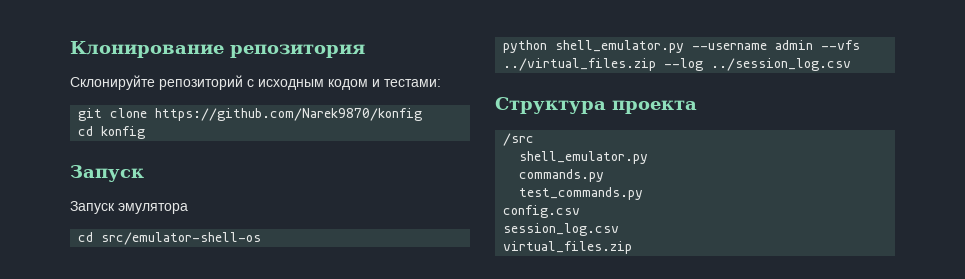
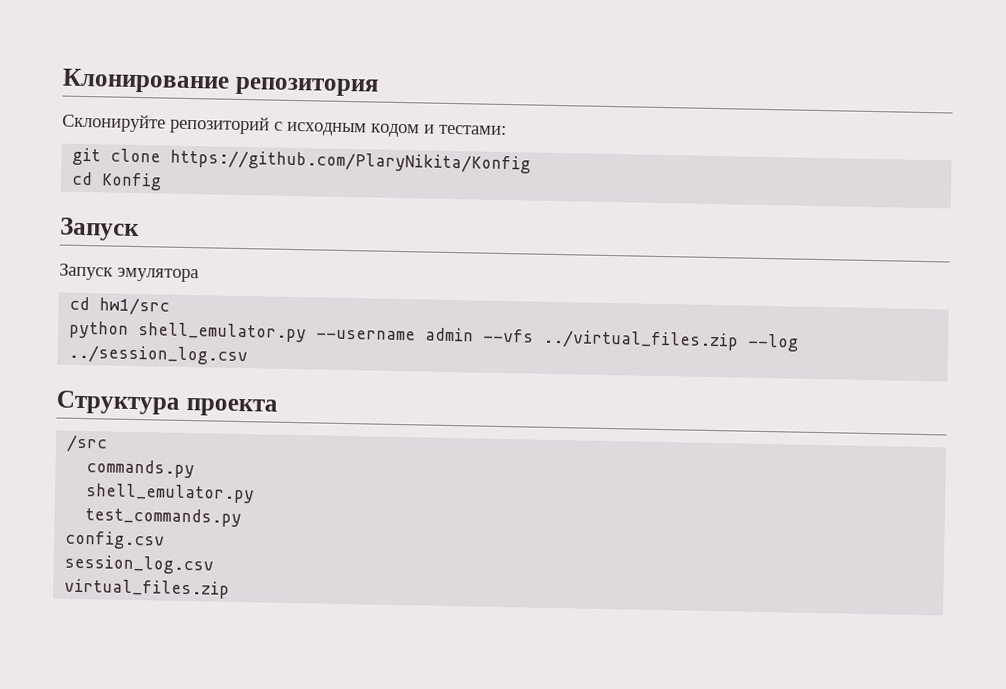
[155,108,423,121] [78,126,146,139] https://github.com/Narek9870/konfig // cd konfig -> [170,149,532,174] [71,171,163,191] https://github.com/PlaryNikita/Konfig // cd Konfig
[101,232,262,245] src/emulator-shell-os -> [99,297,171,316] hw1/src
[519,151,649,164] [519,169,605,182] // shell_emulator.py // commands.py -> [86,459,196,479] [85,483,256,504] // commands.py // shell_emulator.py

